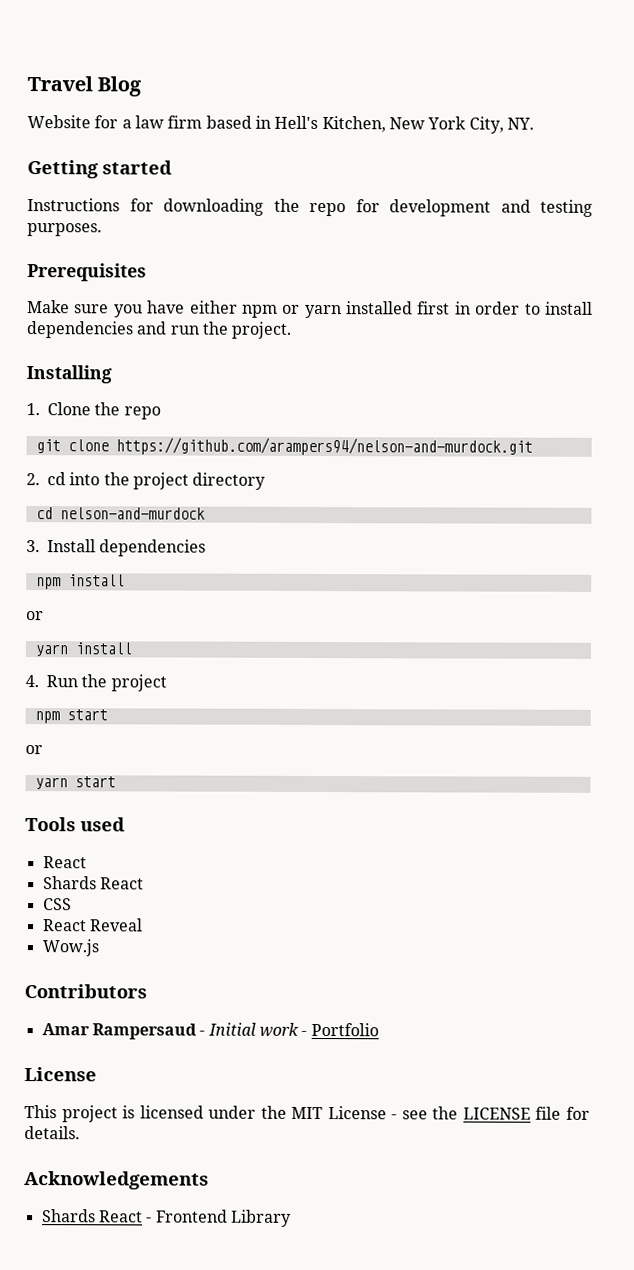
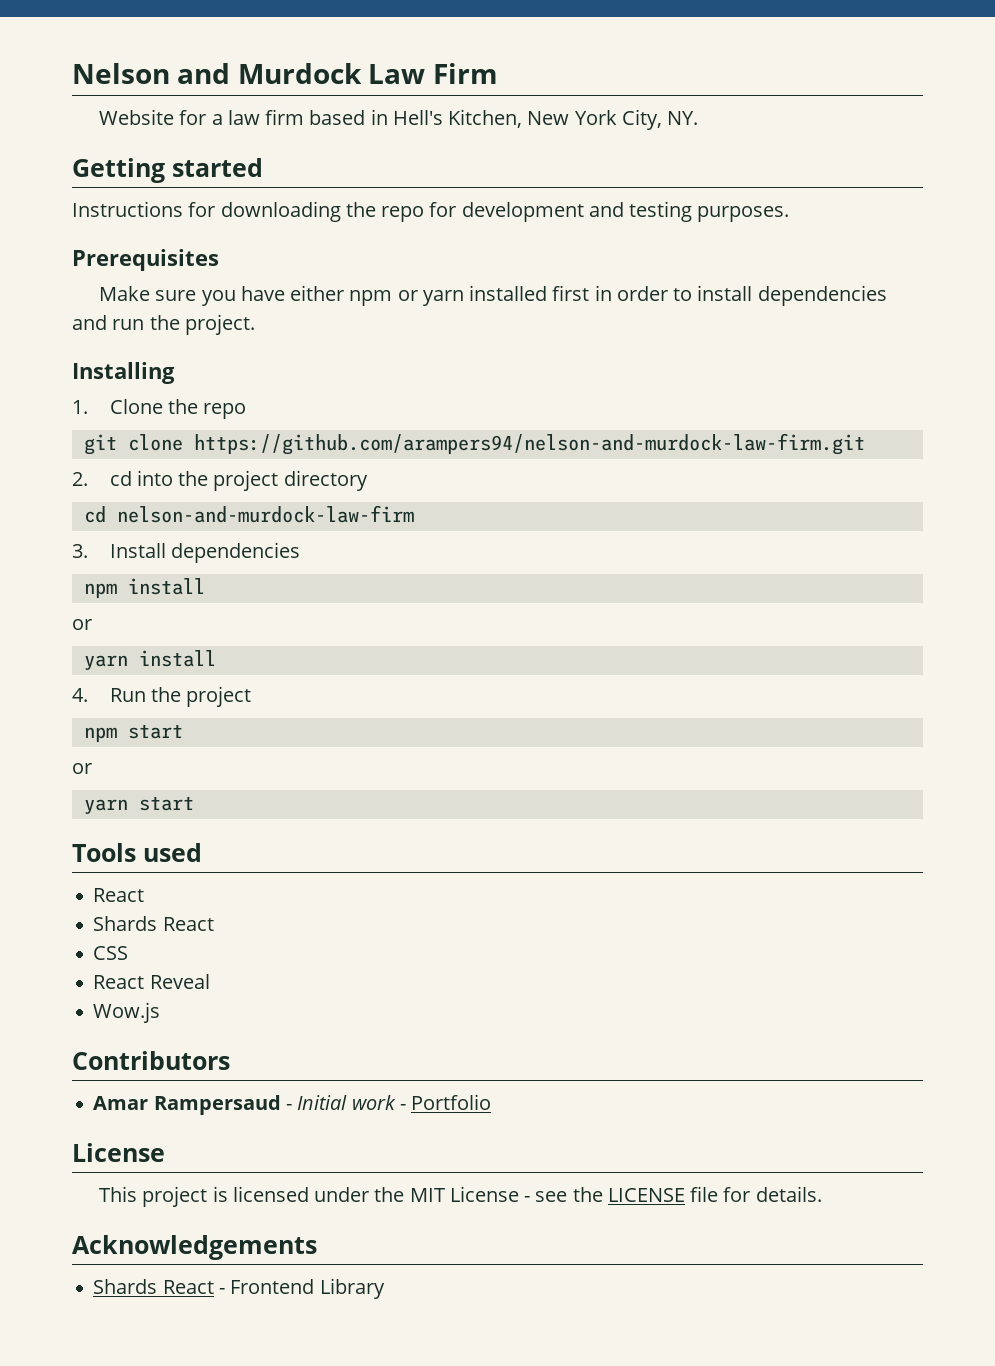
[27,76,143,97] Travel Blog -> [72,63,498,84] Nelson and Murdock Law Firm
[115,437,533,456] https://github.com/arampers94/nelson-and-murdock.git -> [193,433,865,455] https://github.com/arampers94/nelson-and-murdock-law-firm.git
[59,507,205,520] nelson-and-murdock -> [116,505,414,523] nelson-and-murdock-law-firm

